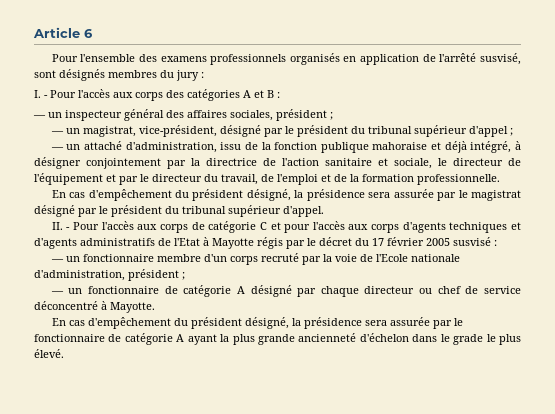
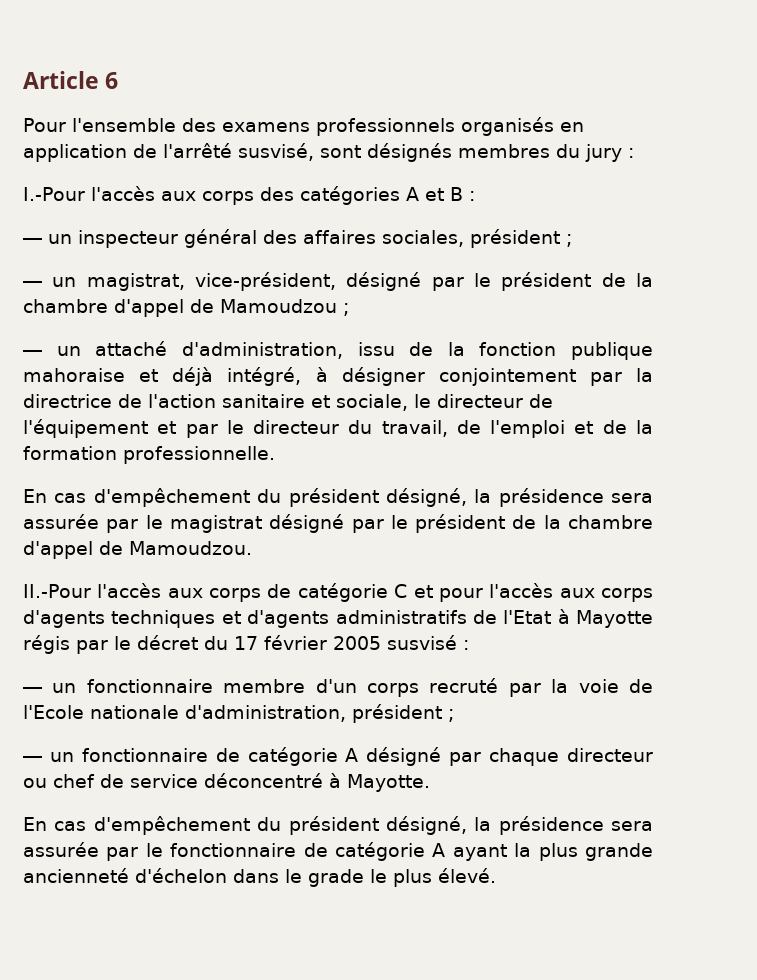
[34,90,76,98] I. - Pour -> [23,187,85,201] I.-Pour
[350,125,508,137] du tribunal supérieur d'appel -> [601,273,653,287] [23,299,337,317] de la chambre d'appel de Mamoudzou
[165,205,324,217] [51,222,100,230] du tribunal supérieur d'appel. // II. - Pour -> [512,515,653,529] [23,541,252,559] [23,584,91,598] de la chambre d'appel de Mamoudzou. // II.-Pour

